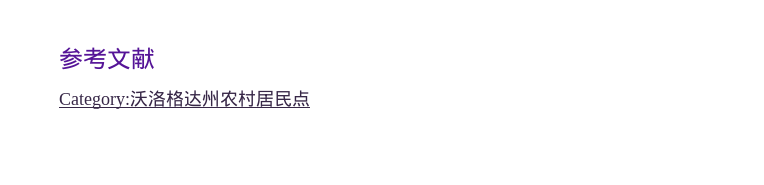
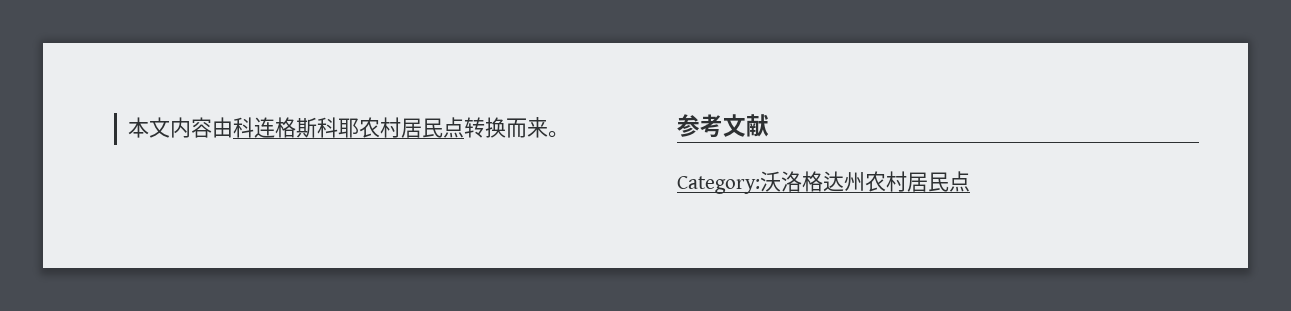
(59, 58) none -> [128,117,570,138] 本文内容由科连格斯科耶农村居民点转换而来。 //

